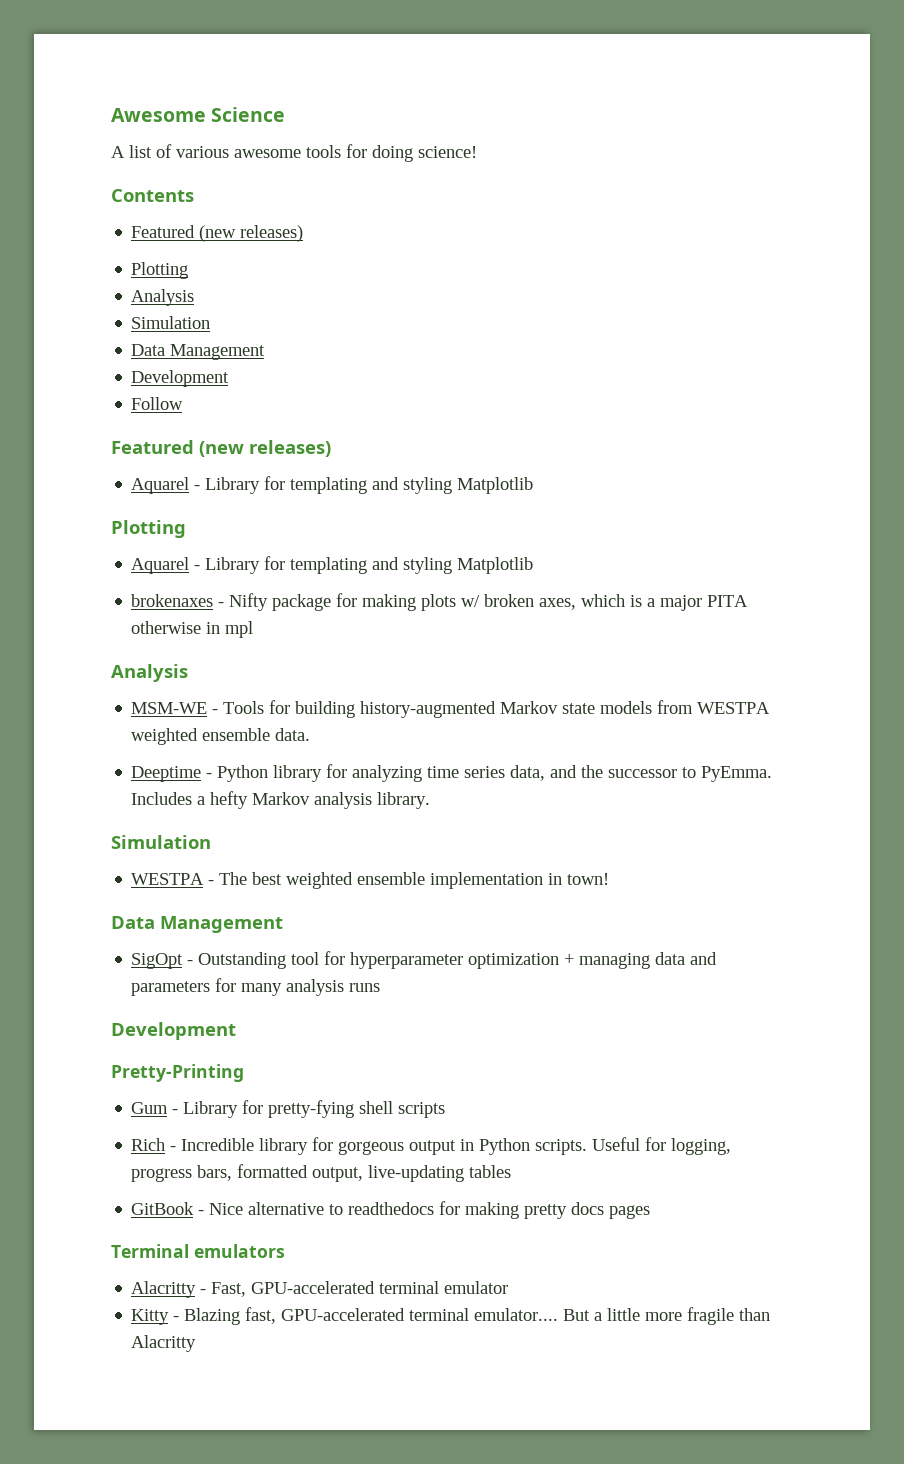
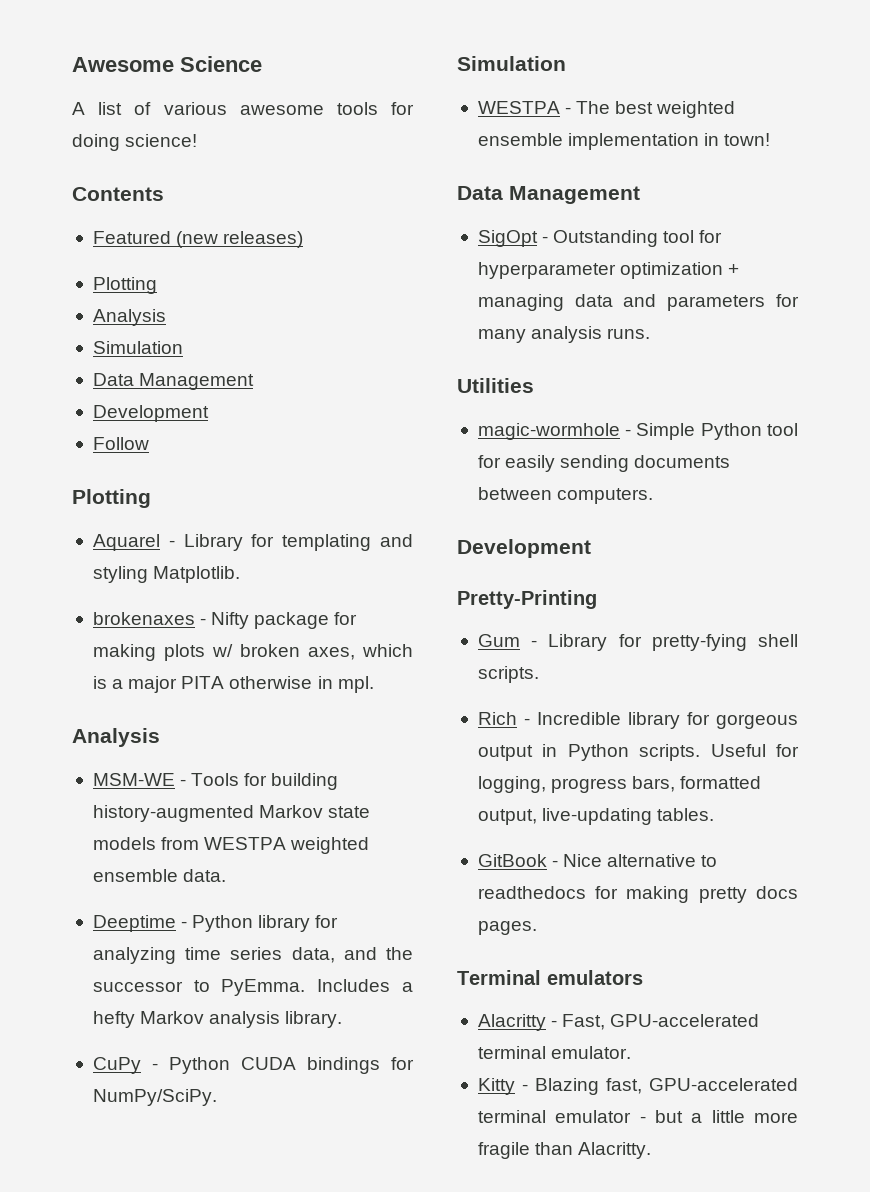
[111,440,331,457] [131,476,534,494] // Featured (new releases) // Aquarel - Library for templating and styling Matplotlib -> (149, 443) none
[457,557,534,574] Matplotlib -> [153,566,241,583] Matplotlib.
[225,621,254,638] mpl -> [337,676,374,693] mpl.
(431, 800) none -> [92,1057,414,1074] [92,1089,217,1106] // CuPy - Python CUDA bindings for NumPy/SciPy.
[349,983,381,992] runs -> [607,328,651,339] [457,378,534,393] [477,423,798,440] [477,455,731,472] [477,487,654,504] runs. // Utilities // magic-wormhole - Simple Python tool for easily sending documents between computers.
[398,1102,446,1118] scripts -> [477,666,539,683] scripts.
[469,1165,512,1178] tables -> [657,808,715,821] tables.
[609,1205,651,1219] pages -> [477,921,537,935] pages.
[444,1281,509,1294] emulator -> [551,1046,632,1059] emulator.
[474,1308,591,1321] emulator.... But -> [555,1110,683,1123] emulator - but
[131,1335,197,1352] Alacritty -> [578,1142,652,1159] Alacritty.

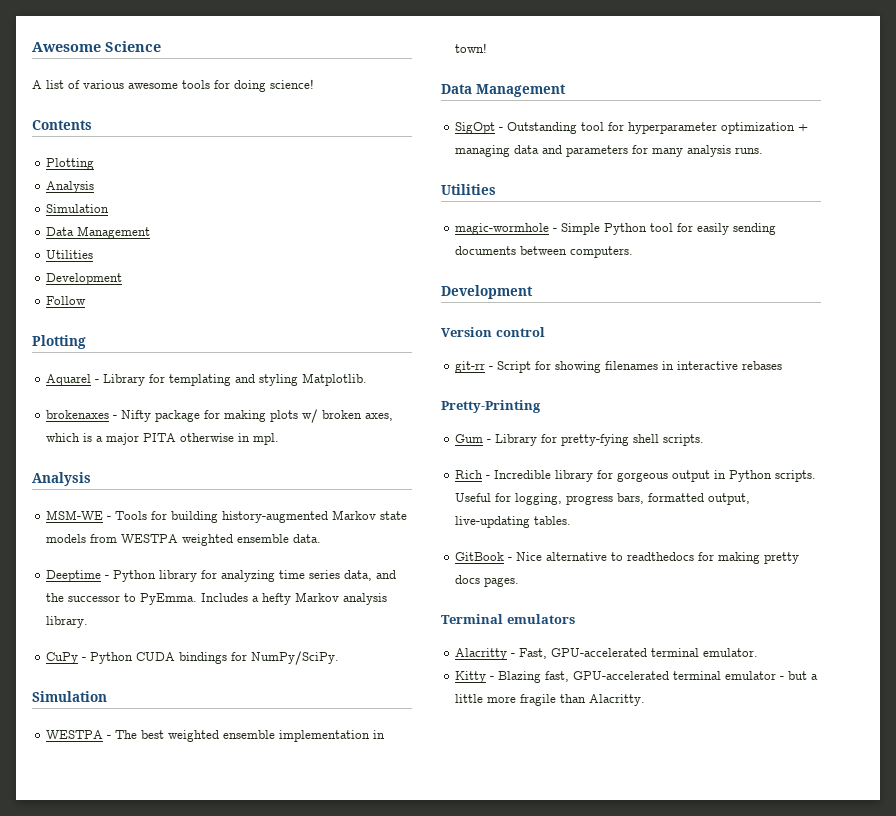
[92,231,304,248] // Featured (new releases) -> (92, 125) none
(255, 381) none -> [46,250,94,259] // Utilities
(591, 548) none -> [441,327,545,337] [455,361,783,373] // Version control // git-rr - Script for showing filenames in interactive rebases

